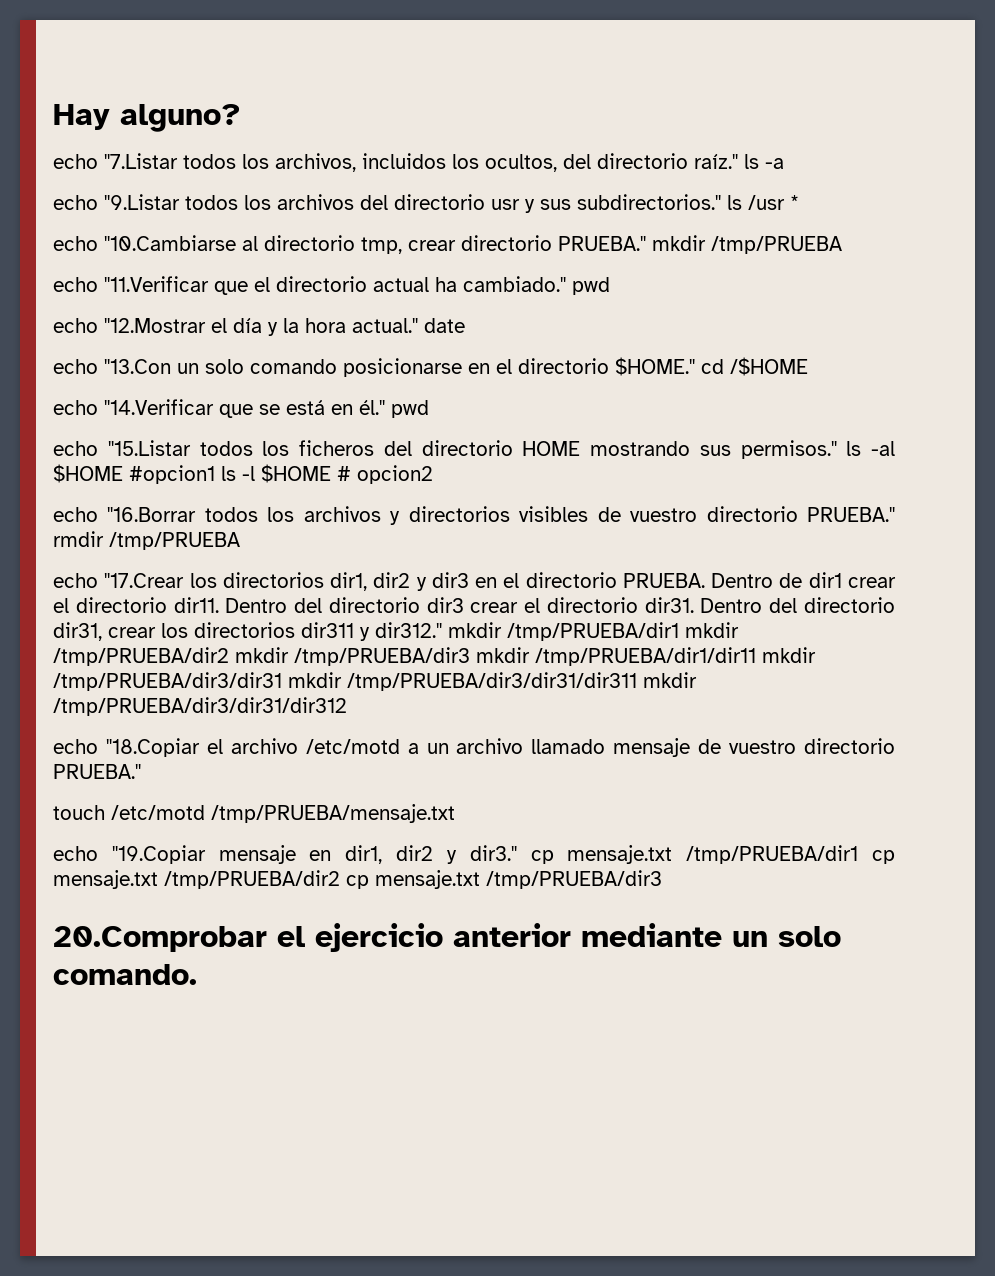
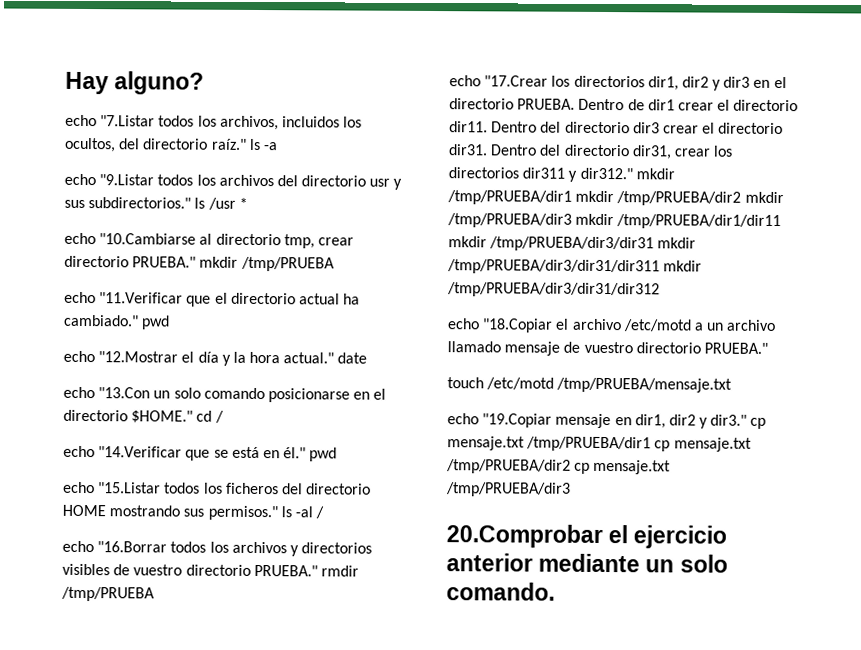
[730,357,808,376] /$HOME -> [214,410,224,423] /
[53,464,433,484] $HOME #opcion1 ls -l $HOME # opcion2 -> [315,506,325,519] /

